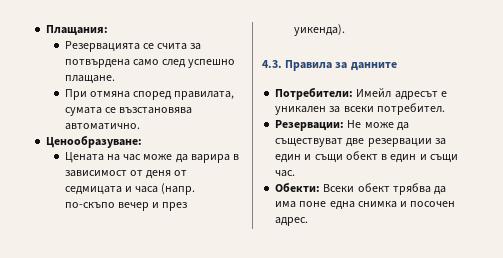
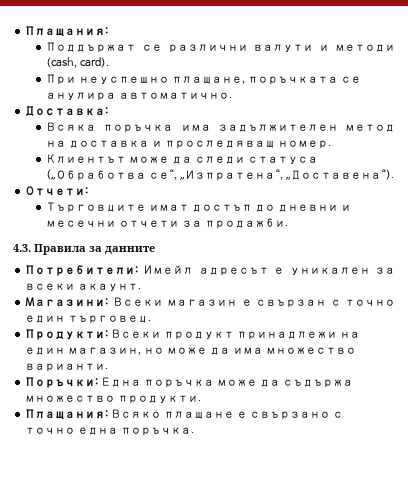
[64,41,202,52] [64,59,236,68] [64,75,115,84] [64,89,235,100] [64,107,193,116] [64,123,140,130] [46,135,143,148] [64,152,240,163] [64,170,188,179] [64,183,196,195] [64,202,188,211] [293,24,345,36] Резервацията се счита за потвърдена само след успешно плащане. // При отмяна според правилата, сумата се възстановява автоматично. // Ценообразуване: // Цената на час може да варира в зависимост от деня от седмицата и часа (напр. по-скъпо вечер и през уикенда). -> [46,42,395,53] [46,57,109,68] [46,74,361,85] [46,92,232,101] [25,106,109,116] [46,122,396,133] [46,140,331,149] [46,154,318,164] [46,169,394,181] [25,186,89,196] [46,202,351,213] [46,218,288,229] Поддържат се различни валути и методи (cash, card). // При неуспешно плащане, поръчката се анулира автоматично. // Доставка: // Всяка поръчка има задължителен метод на доставка и проследяващ номер. // Клиентът може да следи статуса („Обработва се“, „Изпратена“, „Доставена“). // Отчети: // Търговците имат достъп до дневни и месечни отчети за продажби.
[376,103,445,115] [275,120,409,131] [275,138,446,147] [275,151,458,163] [275,170,296,177] [275,182,447,195] [275,201,456,210] [275,217,309,226] потребител. // Резервации: Не може да съществуват две резервации за един и същи обект в един и същи час. // Обекти: Всеки обект трябва да има поне една снимка и посочен адрес. -> [78,283,142,291] [25,297,395,308] [25,315,152,324] [25,329,360,340] [25,347,356,355] [25,363,109,372] [25,377,353,388] [25,395,202,404] [25,409,343,420] [25,427,195,436] акаунт. // Магазини: Всеки магазин е свързан с точно един търговец. // Продукти: Всеки продукт принадлежи на един магазин, но може да има множество варианти. // Поръчки: Една поръчка може да съдържа множество продукти. // Плащания: Всяко плащане е свързано с точно една поръчка.

